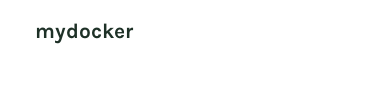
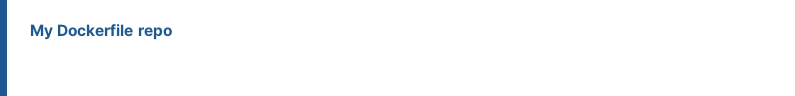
[35,23,134,44] mydocker -> [30,24,172,40] My Dockerfile repo

